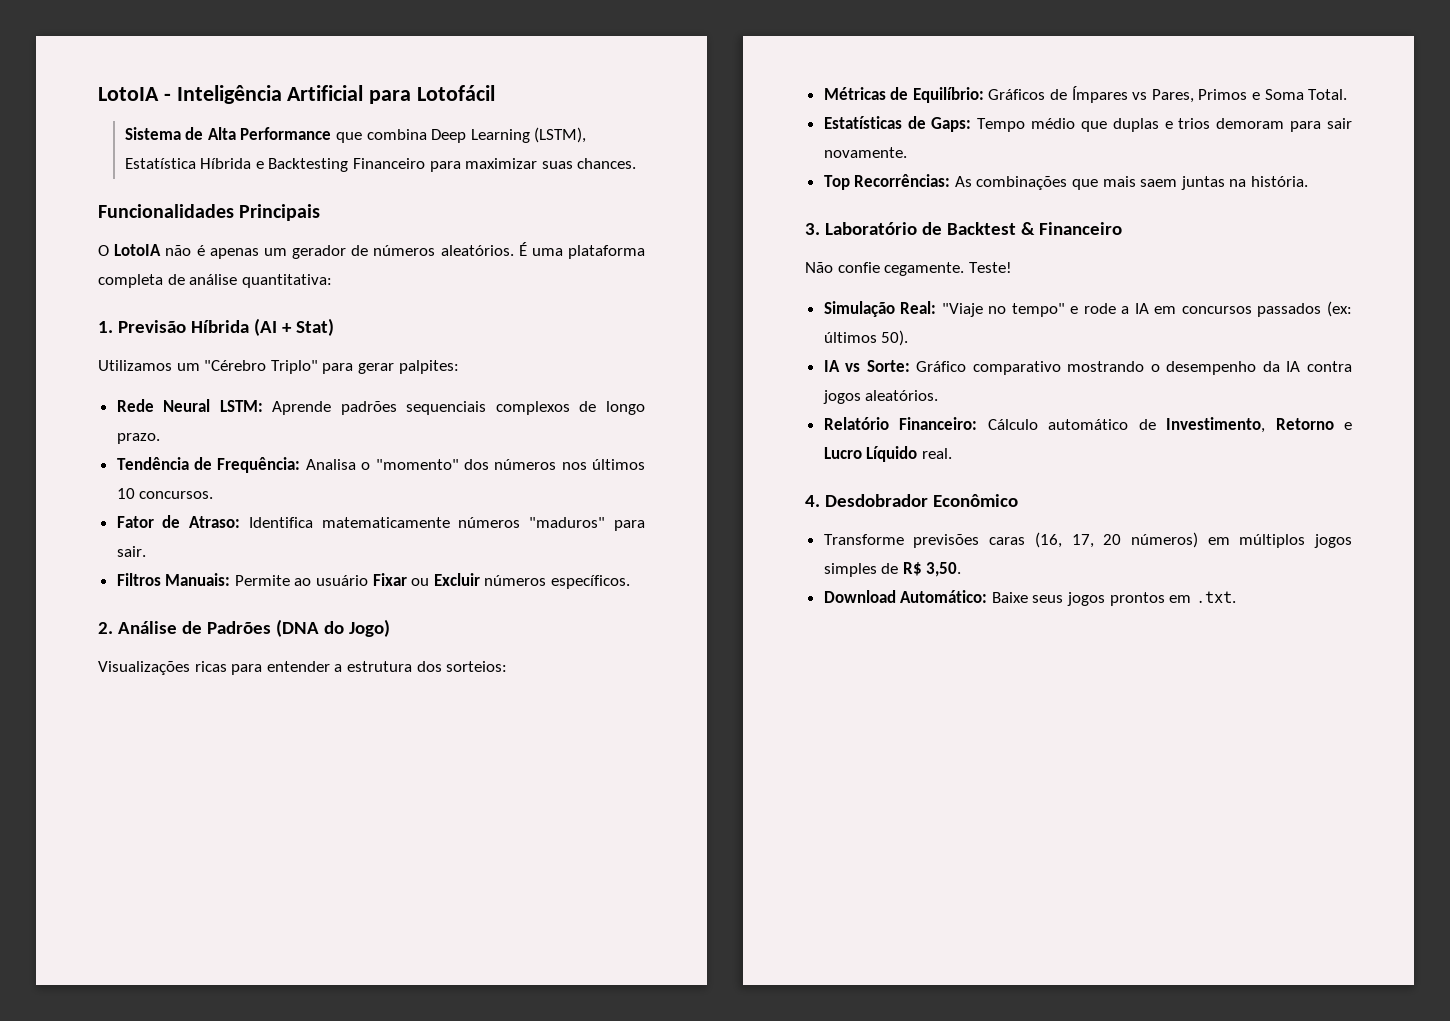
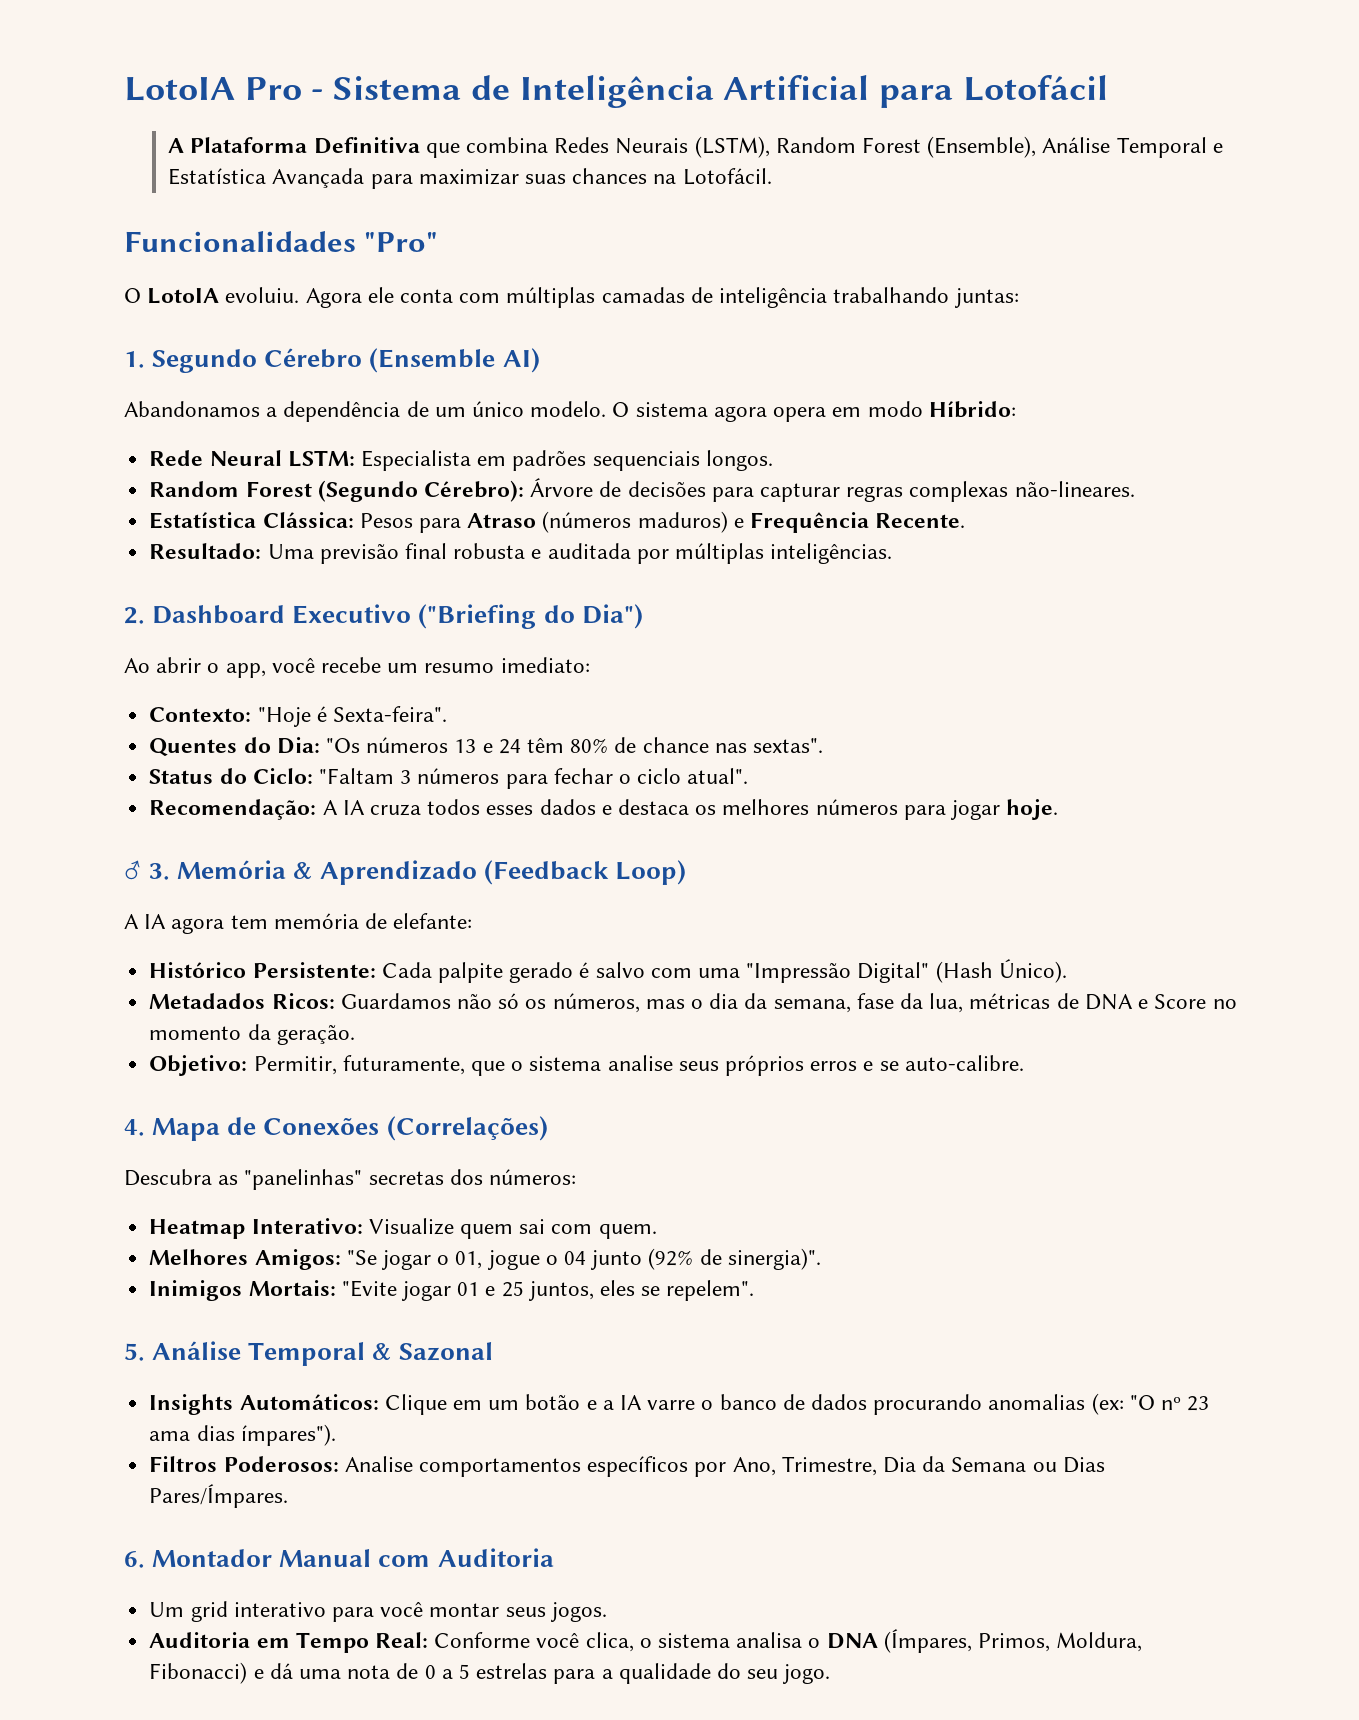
[98,87,171,101] LotoIA - -> [124,75,510,101] LotoIA Pro - Sistema de
[124,127,587,143] [124,158,637,172] Sistema de Alta Performance que combina Deep Learning (LSTM), Estatística Híbrida e Backtesting Financeiro para maximizar suas chances. -> [168,136,1223,158] [168,168,772,189] A Plataforma Definitiva que combina Redes Neurais (LSTM), Random Forest (Ensemble), Análise Temporal e Estatística Avançada para maximizar suas chances na Lotofácil.
[239,204,321,221] Principais -> [364,232,439,252] "Pro"
[165,242,645,259] [98,274,332,288] [98,318,334,336] [98,360,459,374] [116,399,645,415] [116,433,160,444] [116,457,645,473] [116,488,214,499] [116,515,645,531] [116,546,146,557] [116,573,631,589] [98,619,390,637] [98,661,508,675] [823,86,1348,103] [823,116,1352,132] [823,147,907,158] [823,174,1309,190] [805,222,1122,235] [805,262,1012,276] [823,301,1352,317] [823,330,909,346] [823,360,1352,375] [822,390,939,404] [823,417,1352,433] [823,446,952,462] [805,494,1018,507] [823,532,1352,548] [823,562,962,577] [823,590,1236,606] não é apenas um gerador de números aleatórios. É uma plataforma completa de análise quantitativa: // 1. Previsão Híbrida (AI + Stat) // Utilizamos um "Cérebro Triplo" para gerar palpites: // Rede Neural LSTM: Aprende padrões sequenciais complexos de longo prazo. // Tendência de Frequência: Analisa o "momento" dos números nos últimos 10 concursos. // Fator de Atraso: Identifica matematicamente números "maduros" para sair. // Filtros Manuais: Permite ao usuário Fixar ou Excluir números específicos. // 2. Análise de Padrões (DNA do Jogo) // Visualizações ricas para entender a estrutura dos sorteios: // Métricas de Equilíbrio: Gráficos de Ímpares vs Pares, Primos e Soma Total. // Estatísticas de Gaps: Tempo médio que duplas e trios demoram para sair novamente. // Top Recorrências: As combinações que mais saem juntas na história. // 3. Laboratório de Backtest & Financeiro // Não confie cegamente. Teste! // Simulação Real: "Viaje no tempo" e rode a IA em concursos passados (ex: últimos 50). // IA vs Sorte: Gráfico comparativo mostrando o desempenho da IA contra jogos aleatórios. // Relatório Financeiro: Cálculo automático de Investimento, Retorno e Lucro Líquido real. // 4. Desdobrador Econômico // Transforme previsões caras (16, 17, 20 números) em múltiplos jogos simples de R$ 3,50. // Download Automático: Baixe seus jogos prontos em .txt. -> [225,287,1019,308] [124,348,540,373] [124,401,1016,422] [149,450,773,471] [149,478,1135,502] [149,511,966,533] [149,543,893,564] [124,604,643,629] [124,657,590,678] [149,706,447,727] [149,737,824,757] [149,768,749,789] [149,799,1059,820] [124,860,686,885] [124,913,473,934] [149,959,1067,983] [149,993,1237,1013] [149,1024,355,1045] [149,1055,1024,1076] [124,1116,548,1141] [124,1169,577,1190] [149,1218,657,1239] [149,1248,821,1270] [149,1280,755,1301] [124,1341,493,1366] [149,1393,1210,1415] [149,1424,336,1446] [149,1456,1105,1477] [149,1484,289,1508] [124,1548,554,1568] [149,1601,607,1622] [149,1629,1143,1653] [149,1662,831,1684] evoluiu. Agora ele conta com múltiplas camadas de inteligência trabalhando juntas: // 1. Segundo Cérebro (Ensemble AI) // Abandonamos a dependência de um único modelo. O sistema agora opera em modo Híbrido: // Rede Neural LSTM: Especialista em padrões sequenciais longos. // Random Forest (Segundo Cérebro): Árvore de decisões para capturar regras complexas não-lineares. // Estatística Clássica: Pesos para Atraso (números maduros) e Frequência Recente. // Resultado: Uma previsão final robusta e auditada por múltiplas inteligências. // 2. Dashboard Executivo ("Briefing do Dia") // Ao abrir o app, você recebe um resumo imediato: // Contexto: "Hoje é Sexta-feira". // Quentes do Dia: "Os números 13 e 24 têm 80% de chance nas sextas". // Status do Ciclo: "Faltam 3 números para fechar o ciclo atual". // Recomendação: A IA cruza todos esses dados e destaca os melhores números para jogar hoje. // ♂ 3. Memória & Aprendizado (Feedback Loop) // A IA agora tem memória de elefante: // Histórico Persistente: Cada palpite gerado é salvo com uma "Impressão Digital" (Hash Único). // Metadados Ricos: Guardamos não só os números, mas o dia da semana, fase da lua, métricas de DNA e Score no momento da geração. // Objetivo: Permitir, futuramente, que o sistema analise seus próprios erros e se auto-calibre. // 4. Mapa de Conexões (Correlações) // Descubra as "panelinhas" secretas dos números: // Heatmap Interativo: Visualize quem sai com quem. // Melhores Amigos: "Se jogar o 01, jogue o 04 junto (92% de sinergia)". // Inimigos Mortais: "Evite jogar 01 e 25 juntos, eles se repelem". // 5. Análise Temporal & Sazonal // Insights Automáticos: Clique em um botão e a IA varre o banco de dados procurando anomalias (ex: "O nº 23 ama dias ímpares"). // Filtros Poderosos: Analise comportamentos específicos por Ano, Trimestre, Dia da Semana ou Dias Pares/Ímpares. // 6. Montador Manual com Auditoria // Um grid interativo para você montar seus jogos. // Auditoria em Tempo Real: Conforme você clica, o sistema analisa o DNA (Ímpares, Primos, Moldura, Fibonacci) e dá uma nota de 0 a 5 estrelas para a qualidade do seu jogo.

